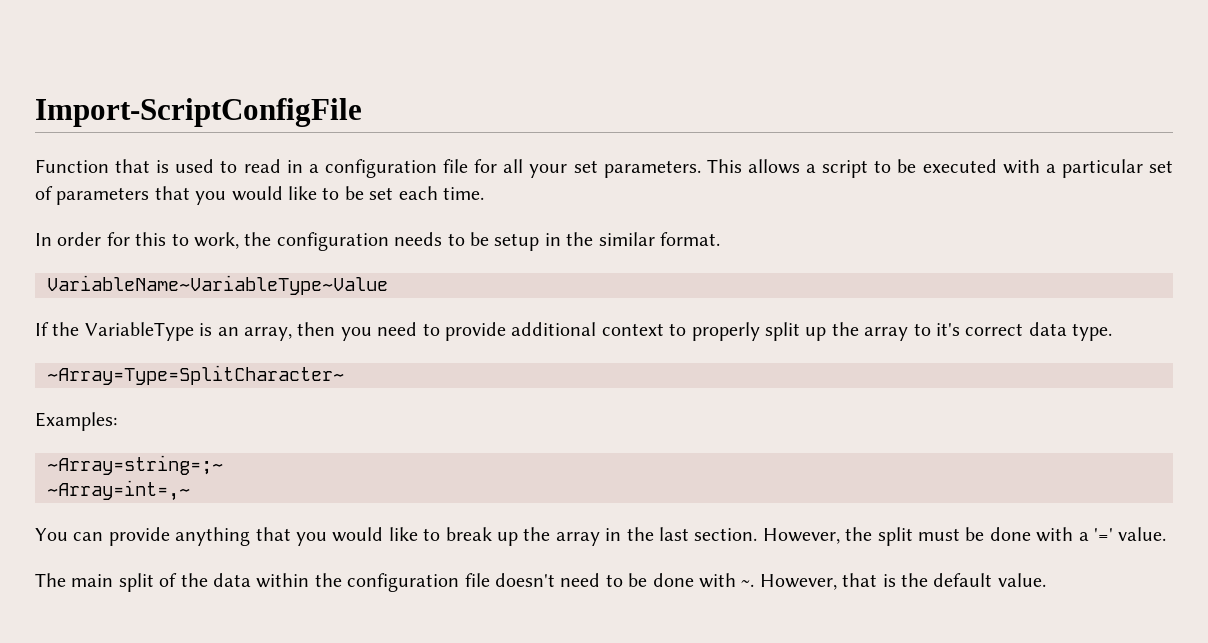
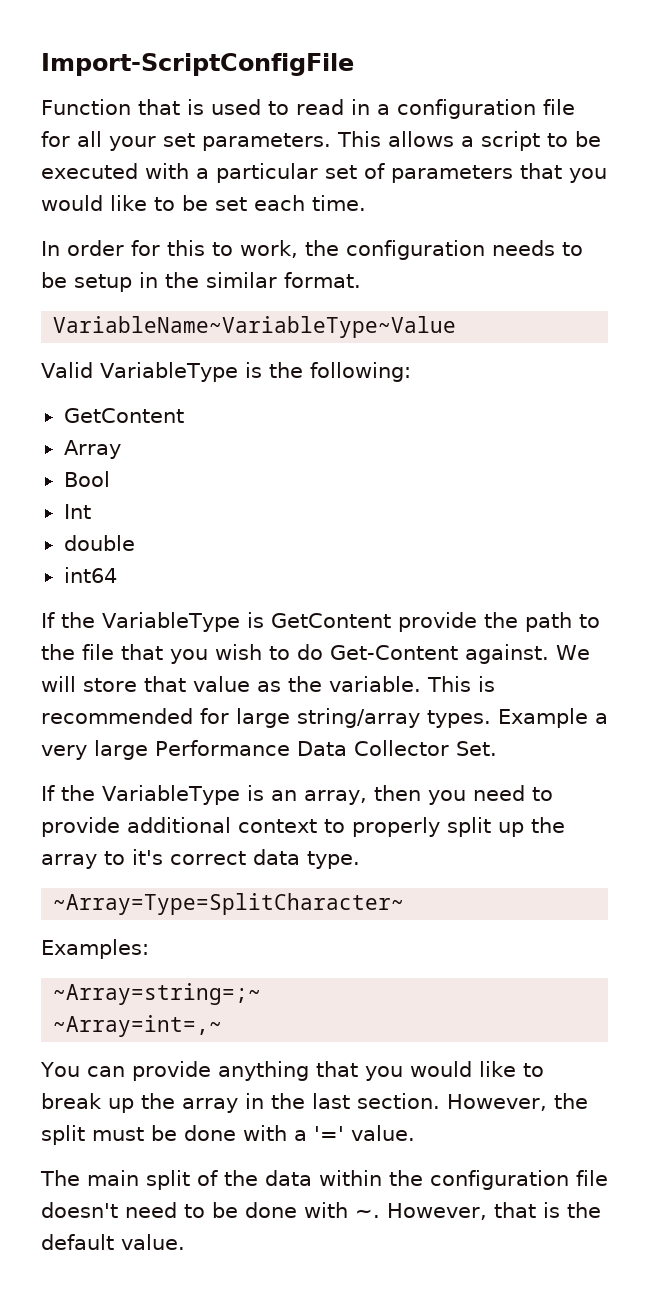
(388, 285) none -> [41,362,411,382] [63,408,184,423] [63,440,121,459] [63,471,110,487] [63,504,91,519] [63,535,135,551] [63,567,117,583] [41,612,600,632] [41,644,590,664] [41,676,495,692] [41,708,608,728] [41,740,497,760] // Valid VariableType is the following: // GetContent // Array // Bool // Int // double // int64 // If the VariableType is GetContent provide the path to the file that you wish to do Get-Content against. We will store that value as the variable. This is recommended for large string/array types. Example a very large Performance Data Collector Set.

